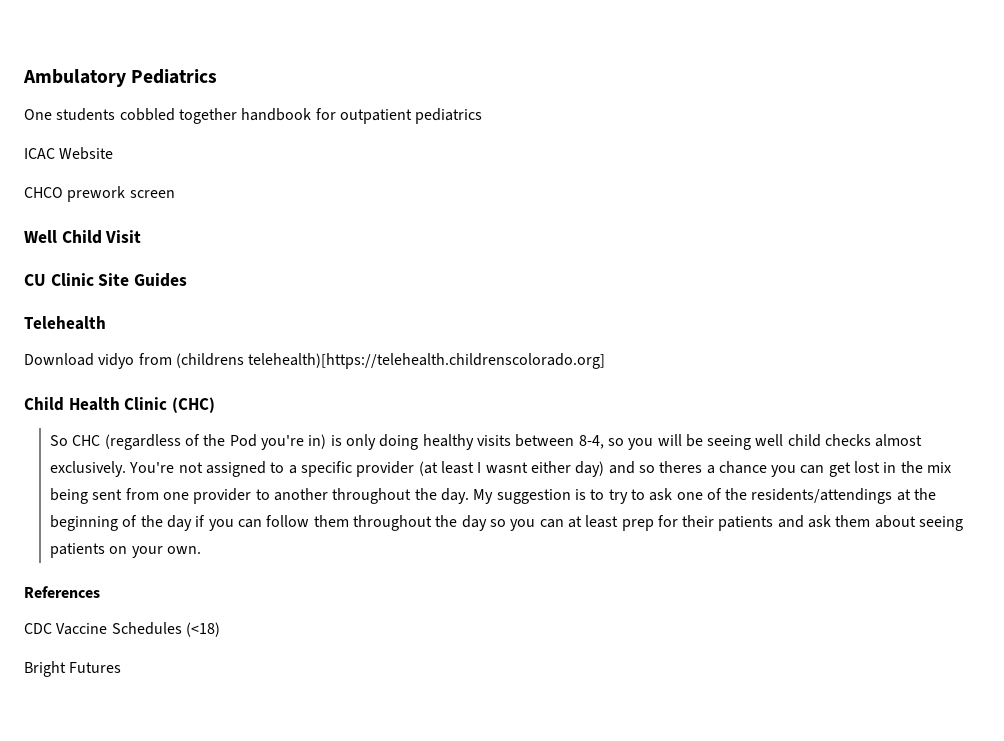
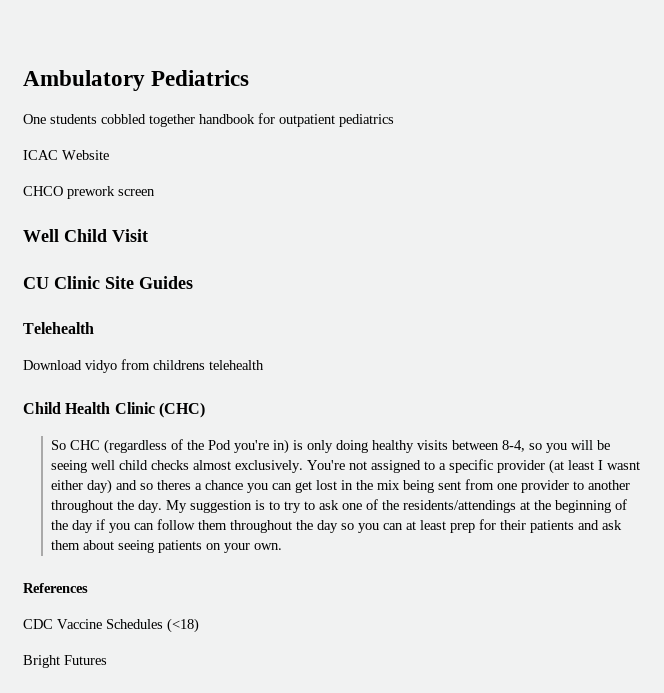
[175,353,606,369] (childrens telehealth)[https://telehealth.childrenscolorado.org] -> [153,360,264,370] childrens telehealth

